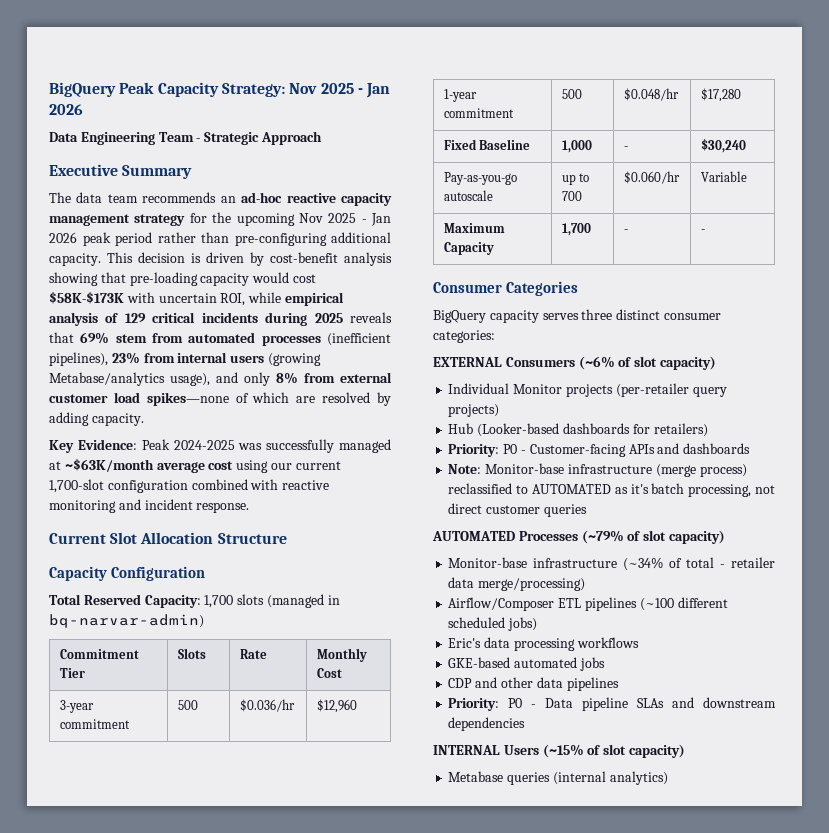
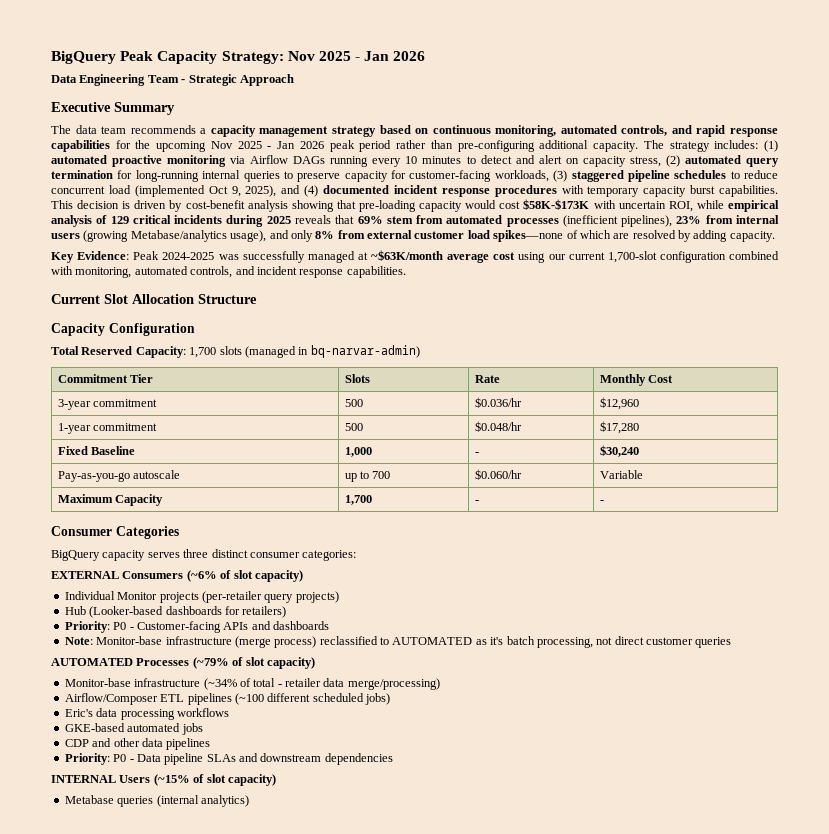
[220,192,392,206] [49,214,186,226] an ad-hoc reactive capacity management strategy -> [200,125,778,137] [51,140,110,152] a capacity management strategy based on continuous monitoring, automated controls, and rapid response capabilities
(101, 259) none -> [643,140,778,152] [51,155,779,167] [51,170,778,182] [51,185,778,197] The strategy includes: (1) automated proactive monitoring via Airflow DAGs running every 10 minutes to detect and alert on capacity stress, (2) automated query termination for long-running internal queries to preserve capacity for customer-facing workloads, (3) staggered pipeline schedules to reduce concurrent load (implemented Oct 9, 2025), and (4) documented incident response procedures with temporary capacity burst capabilities.
[282,480,330,490] [49,499,250,513] reactive monitoring and incident response. -> [75,266,406,278] monitoring, automated controls, and incident response capabilities.

